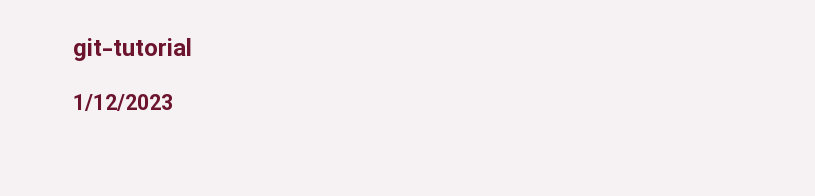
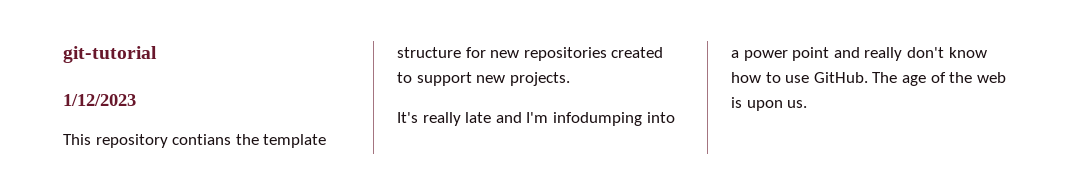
(173, 102) none -> [63,134,327,148] [397,47,664,61] [397,72,570,86] [397,112,675,126] [731,47,987,61] [731,72,1006,86] [731,97,808,111] // This repository contians the template structure for new repositories created to support new projects. // It's really late and I'm infodumping into a power point and really don't know how to use GitHub. The age of the web is upon us.

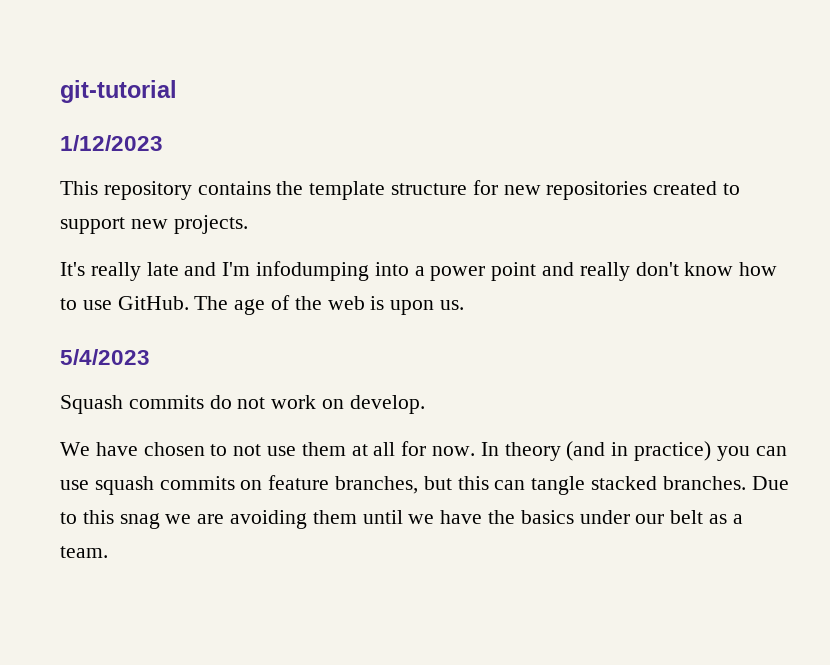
[172,134,232,145] contians -> [197,181,271,195] contains
(808, 104) none -> [60,349,150,365] [60,395,425,414] [60,441,787,461] [60,475,789,495] [60,510,743,529] [60,546,108,558] // 5/4/2023 // Squash commits do not work on develop. // We have chosen to not use them at all for now. In theory (and in practice) you can use squash commits on feature branches, but this can tangle stacked branches. Due to this snag we are avoiding them until we have the basics under our belt as a team.

